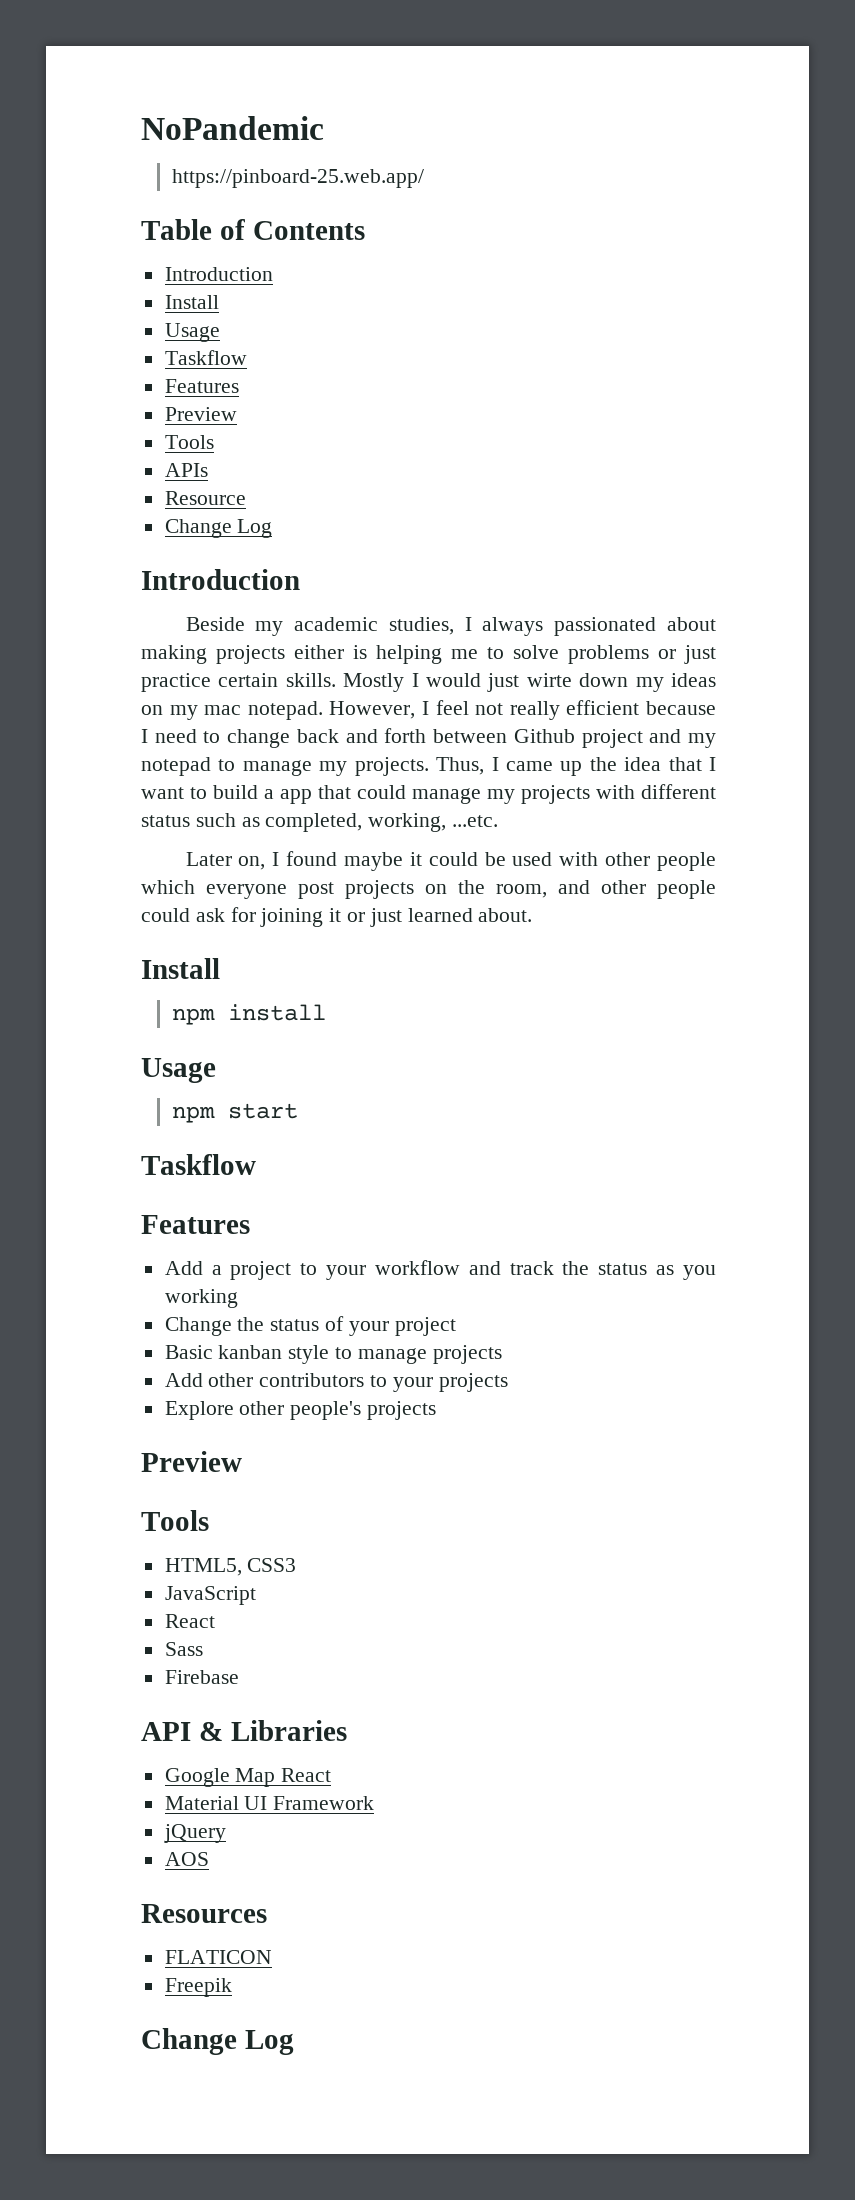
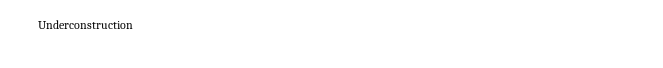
[141,116,324,140] [171,169,424,188] [141,219,365,240] [164,267,273,281] [164,295,219,309] [164,323,220,342] [164,350,247,365] [164,379,239,393] [164,407,237,421] [164,435,214,449] [164,463,208,477] [164,491,246,505] [164,519,273,538] [141,569,300,590] [185,617,716,636] [141,645,716,664] [141,673,716,692] [141,700,716,720] [141,728,717,748] [141,757,716,776] [141,784,716,804] [141,813,499,832] [185,851,716,871] [141,880,716,899] [141,907,533,927] [141,958,220,979] [171,1004,326,1025] [141,1058,216,1083] [171,1103,298,1123] [141,1154,256,1175] [141,1215,250,1234] [164,1260,717,1280] [164,1289,238,1308] [164,1316,456,1336] [164,1345,502,1364] [164,1373,508,1392] [164,1401,437,1420] [141,1451,242,1472] [141,1510,209,1531] [164,1558,297,1576] [164,1586,256,1605] [164,1614,215,1628] [164,1642,203,1656] [164,1670,239,1684] [141,1720,347,1741] [164,1768,332,1787] [164,1796,375,1810] [163,1824,226,1843] [164,1852,209,1866] [141,1904,267,1923] [164,1950,272,1964] [164,1978,232,1997] [141,2028,294,2055] NoPandemic // https://pinboard-25.web.app/ // Table of Contents // Introduction // Install // Usage // Taskflow // Features // Preview // Tools // APIs // Resource // Change Log // Introduction // Beside my academic studies, I always passionated about making projects either is helping me to solve problems or just practice certain skills. Mostly I would just wirte down my ideas on my mac notepad. However, I feel not really efficient because I need to change back and forth between Github project and my notepad to manage my projects. Thus, I came up the idea that I want to build a app that could manage my projects with different status such as completed, working, ...etc. // Later on, I found maybe it could be used with other people which everyone post projects on the room, and other people could ask for joining it or just learned about. // Install // npm install // Usage // npm start // Taskflow // Features // Add a project to your workflow and track the status as you working // Change the status of your project // Basic kanban style to manage projects // Add other contributors to your projects // Explore other people's projects // Preview // Tools // HTML5, CSS3 // JavaScript // React // Sass // Firebase // API & Libraries // Google Map React // Material UI Framework // jQuery // AOS // Resources // FLATICON // Freepik // Change Log -> [38,20,133,29] Underconstruction

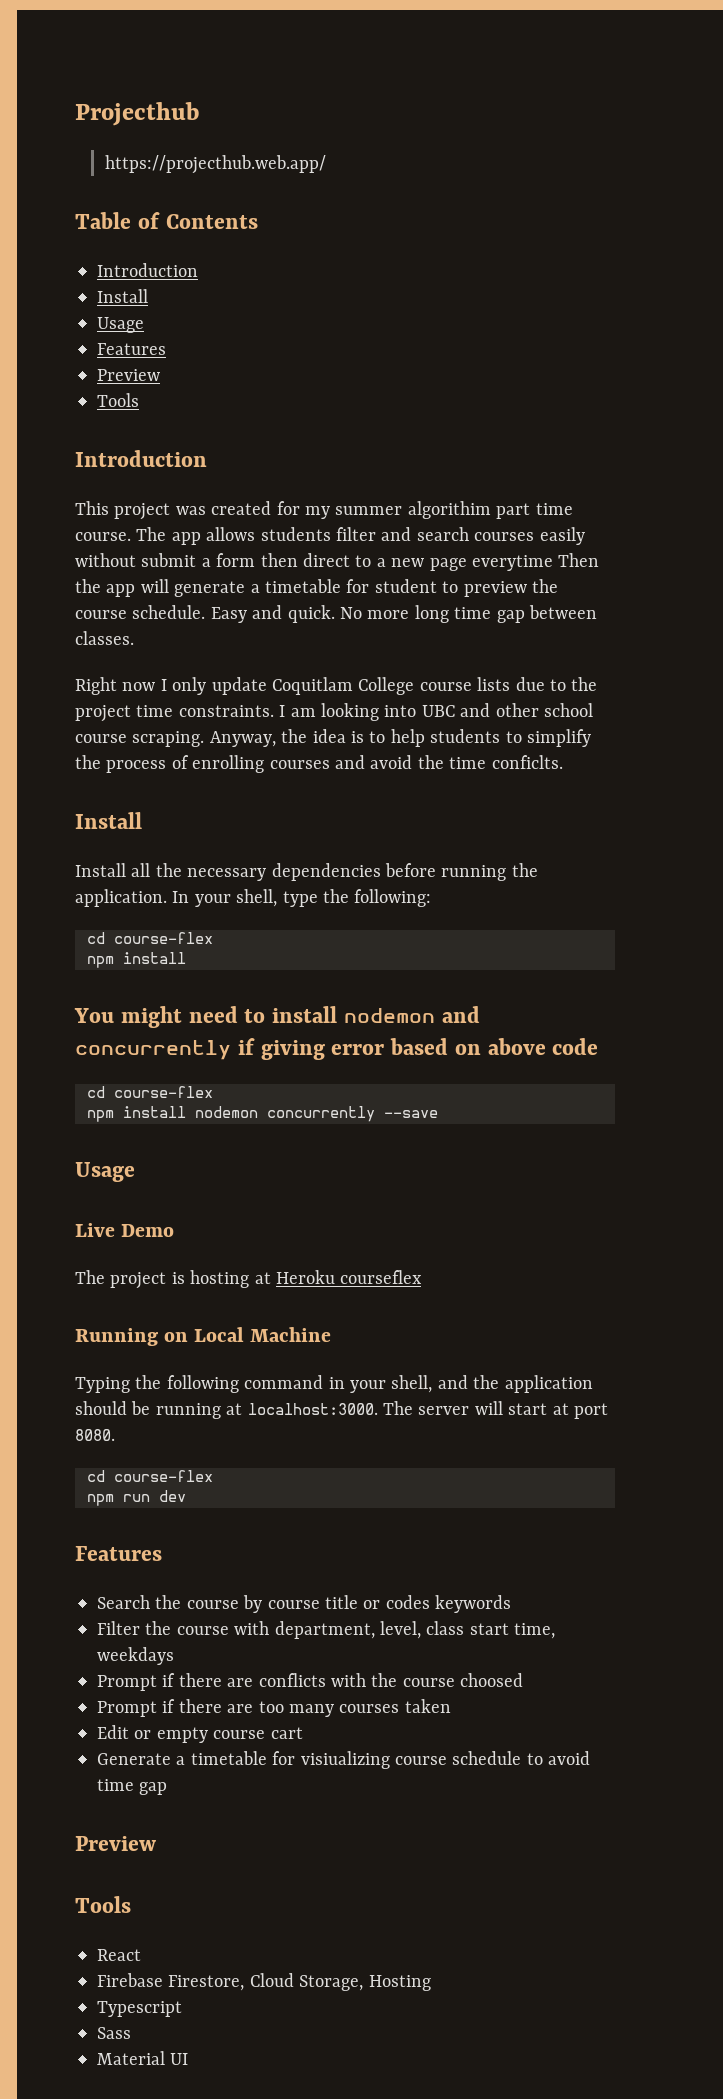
[38,20,133,29] Underconstruction -> [75,102,200,126] [104,155,326,174] [75,212,258,229] [97,263,198,277] [97,289,148,303] [97,317,144,333] [97,343,166,355] [97,369,160,381] [97,393,139,407] [75,450,207,467] [75,501,573,520] [75,527,585,545] [75,553,600,571] [75,579,558,597] [75,605,597,623] [75,631,134,645] [75,677,598,695] [75,703,593,722] [75,729,591,747] [75,755,563,773] [75,812,142,829] [75,863,538,881] [75,889,432,907] [87,932,213,944] [87,952,186,968] [74,1006,480,1028] [75,1038,599,1060] [87,1086,213,1098] [87,1106,438,1122] [75,1162,135,1182] [75,1223,175,1237] [75,1270,423,1289] [75,1327,332,1346] [75,1375,593,1393] [75,1401,608,1419] [75,1429,115,1441] [87,1470,213,1482] [87,1490,186,1506] [75,1546,162,1561] [97,1595,512,1613] [97,1621,556,1639] [97,1647,174,1665] [97,1673,524,1691] [97,1699,451,1717] [97,1725,303,1743] [97,1751,591,1769] [97,1779,168,1795] [75,1836,156,1851] [75,1896,131,1913] [97,1949,141,1961] [97,1973,431,1991] [97,2001,182,2017] [97,2027,131,2039] [97,2051,189,2065] Projecthub // https://projecthub.web.app/ // Table of Contents // Introduction // Install // Usage // Features // Preview // Tools // Introduction // This project was created for my summer algorithim part time course. The app allows students filter and search courses easily without submit a form then direct to a new page everytime Then the app will generate a timetable for student to preview the course schedule. Easy and quick. No more long time gap between classes. // Right now I only update Coquitlam College course lists due to the project time constraints. I am looking into UBC and other school course scraping. Anyway, the idea is to help students to simplify the process of enrolling courses and avoid the time conficlts. // Install // Install all the necessary dependencies before running the application. In your shell, type the following: // cd course-flex // npm install // You might need to install nodemon and concurrently if giving error based on above code // cd course-flex // npm install nodemon concurrently --save // Usage // Live Demo // The project is hosting at Heroku courseflex // Running on Local Machine // Typing the following command in your shell, and the application should be running at localhost:3000. The server will start at port 8080. // cd course-flex // npm run dev // Features // Search the course by course title or codes keywords // Filter the course with department, level, class start time, weekdays // Prompt if there are conflicts with the course choosed // Prompt if there are too many courses taken // Edit or empty course cart // Generate a timetable for visiualizing course schedule to avoid time gap // Preview // Tools // React // Firebase Firestore, Cloud Storage, Hosting // Typescript // Sass // Material UI

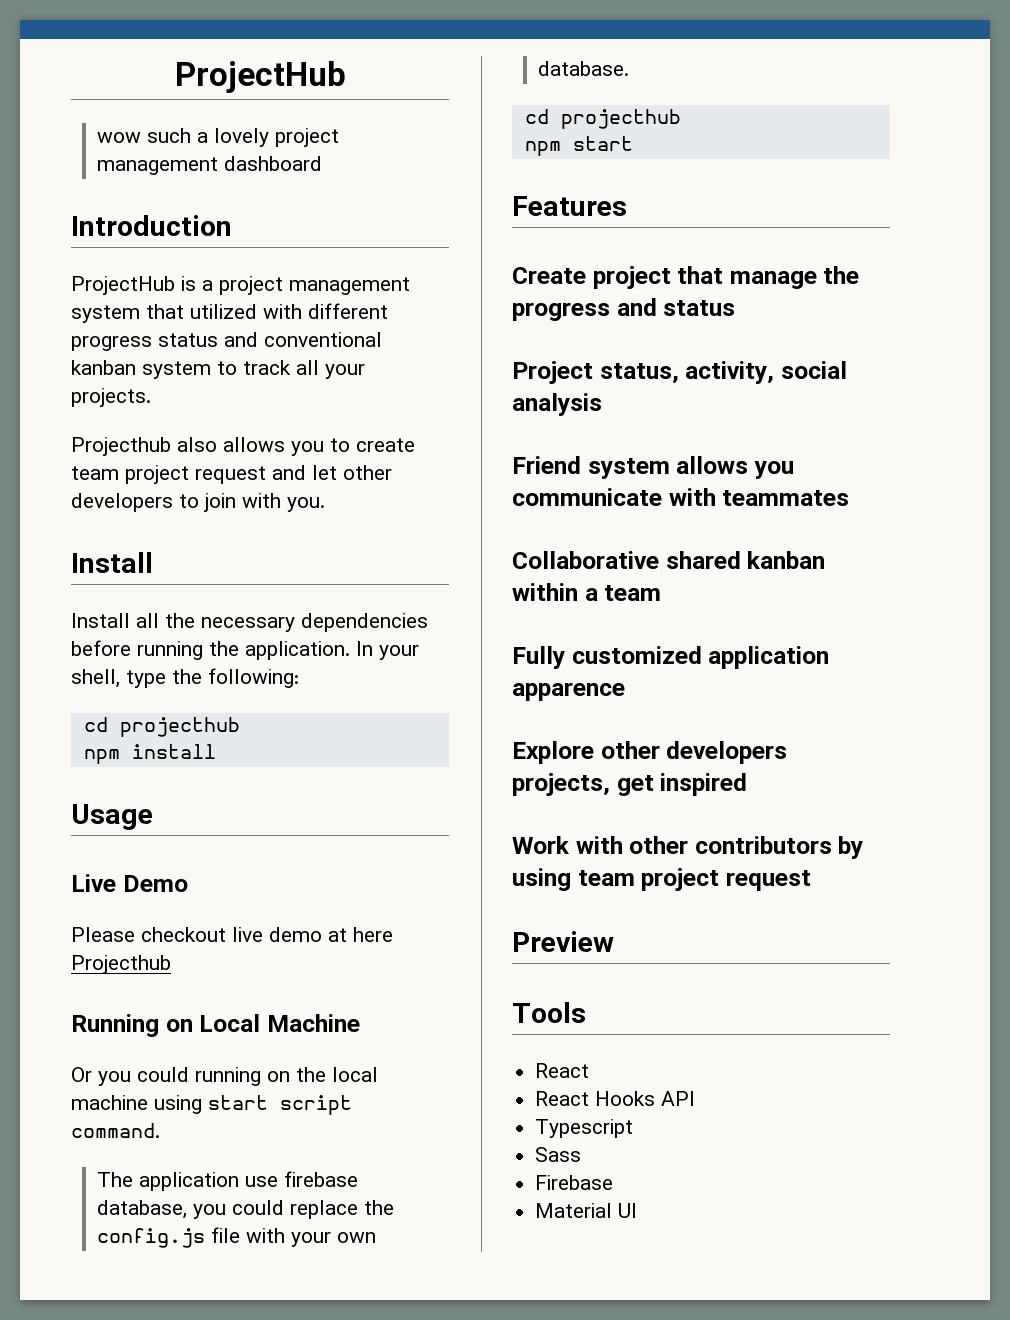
[75,102,200,126] [104,155,326,174] [75,212,258,229] [97,263,198,277] [97,289,148,303] [97,317,144,333] [97,343,166,355] [97,369,160,381] [97,393,139,407] [75,450,207,467] [75,501,573,520] [75,527,585,545] [75,553,600,571] [75,579,558,597] [75,605,597,623] [75,631,134,645] [75,677,598,695] [75,703,593,722] [75,729,591,747] [75,755,563,773] Projecthub // https://projecthub.web.app/ // Table of Contents // Introduction // Install // Usage // Features // Preview // Tools // Introduction // This project was created for my summer algorithim part time course. The app allows students filter and search courses easily without submit a form then direct to a new page everytime Then the app will generate a timetable for student to preview the course schedule. Easy and quick. No more long time gap between classes. // Right now I only update Coquitlam College course lists due to the project time constraints. I am looking into UBC and other school course scraping. Anyway, the idea is to help students to simplify the process of enrolling courses and avoid the time conficlts. -> [174,61,346,93] [97,128,340,147] [97,156,323,175] [71,215,232,236] [71,276,410,295] [71,303,388,323] [71,332,382,351] [71,360,365,379] [71,388,151,407] [71,437,415,456] [71,465,392,484] [71,493,325,512] ProjectHub // wow such a lovely project management dashboard // Introduction // ProjectHub is a project management system that utilized with different progress status and conventional kanban system to track all your projects. // Projecthub also allows you to create team project request and let other developers to join with you.
[114,932,213,944] course-flex -> [119,717,240,737] projecthub
[74,1006,480,1028] [75,1038,599,1060] [87,1086,213,1098] [87,1106,438,1122] [75,1162,135,1182] [75,1223,175,1237] [75,1270,423,1289] [75,1327,332,1346] [75,1375,593,1393] [75,1401,608,1419] [75,1429,115,1441] [87,1470,213,1482] [87,1490,186,1506] [75,1546,162,1561] [97,1595,512,1613] [97,1621,556,1639] [97,1647,174,1665] [97,1673,524,1691] [97,1699,451,1717] [97,1725,303,1743] [97,1751,591,1769] [97,1779,168,1795] [75,1836,156,1851] [75,1896,131,1913] [97,1949,141,1961] [97,1973,431,1991] You might need to install nodemon and concurrently if giving error based on above code // cd course-flex // npm install nodemon concurrently --save // Usage // Live Demo // The project is hosting at Heroku courseflex // Running on Local Machine // Typing the following command in your shell, and the application should be running at localhost:3000. The server will start at port 8080. // cd course-flex // npm run dev // Features // Search the course by course title or codes keywords // Filter the course with department, level, class start time, weekdays // Prompt if there are conflicts with the course choosed // Prompt if there are too many courses taken // Edit or empty course cart // Generate a timetable for visiualizing course schedule to avoid time gap // Preview // Tools // React // Firebase Firestore, Cloud Storage, Hosting -> [71,804,153,830] [71,874,188,892] [71,927,393,942] [71,955,171,974] [71,1014,360,1037] [71,1067,378,1086] [71,1095,352,1115] [71,1123,160,1138] [97,1171,359,1191] [97,1200,395,1219] [97,1227,377,1248] [538,61,630,76] [524,109,681,129] [524,136,633,156] [512,196,627,216] [512,266,860,289] [512,298,736,321] [512,361,847,384] [512,393,602,416] [512,456,794,479] [512,488,850,506] [512,551,826,569] [512,583,662,601] [512,646,830,669] [512,682,625,701] [512,741,788,764] [512,773,748,796] [512,836,864,859] [512,868,811,891] [512,931,614,952] [512,1002,586,1023] [535,1063,590,1078] [535,1091,696,1106] Usage // Live Demo // Please checkout live demo at here Projecthub // Running on Local Machine // Or you could running on the local machine using start script command. // The application use firebase database, you could replace the config.js file with your own database. // cd projecthub // npm start // Features // Create project that manage the progress and status // Project status, activity, social analysis // Friend system allows you communicate with teammates // Collaborative shared kanban within a team // Fully customized application apparence // Explore other developers projects, get inspired // Work with other contributors by using team project request // Preview // Tools // React // React Hooks API
(131, 2033) none -> [535,1175,614,1190] // Firebase

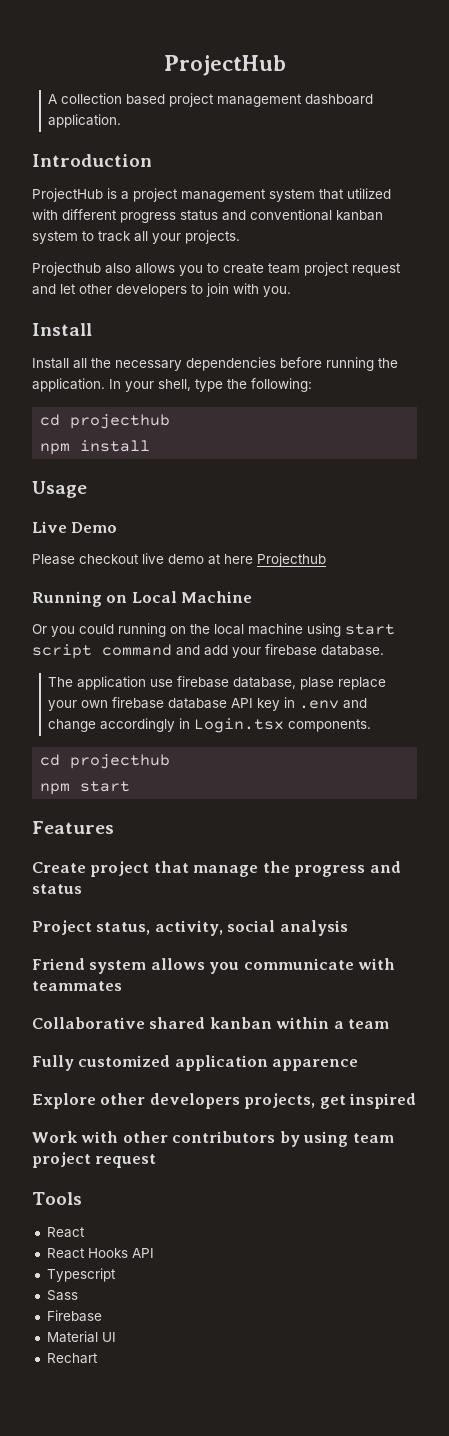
[97,128,270,147] wow such a lovely -> [48,93,166,105] A collection based
(323, 163) none -> [48,114,122,128] application.
[71,1123,160,1138] command. -> [102,644,384,658] command and add your firebase database.
[193,1200,395,1219] [97,1227,377,1248] [538,61,630,76] you could replace the config.js file with your own database. -> [300,677,387,690] [48,697,368,711] [48,718,372,733] plase replace your own firebase database API key in .env and change accordingly in Login.tsx components.
[512,931,614,952] // Preview -> (157, 1161) none
(638, 1210) none -> [46,1353,98,1364] // Rechart

